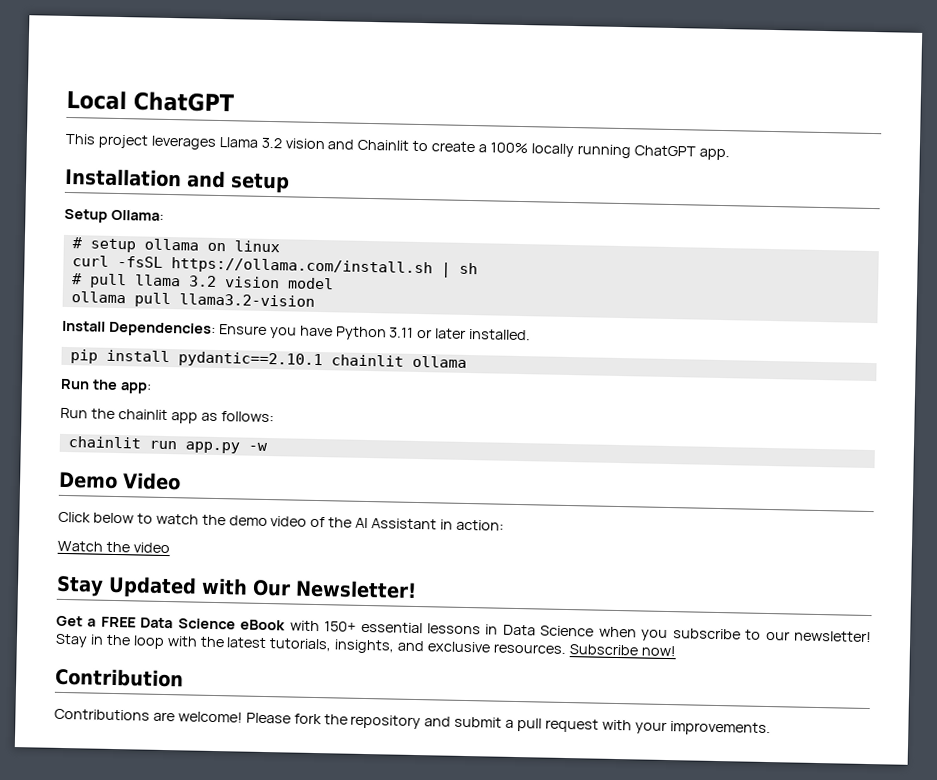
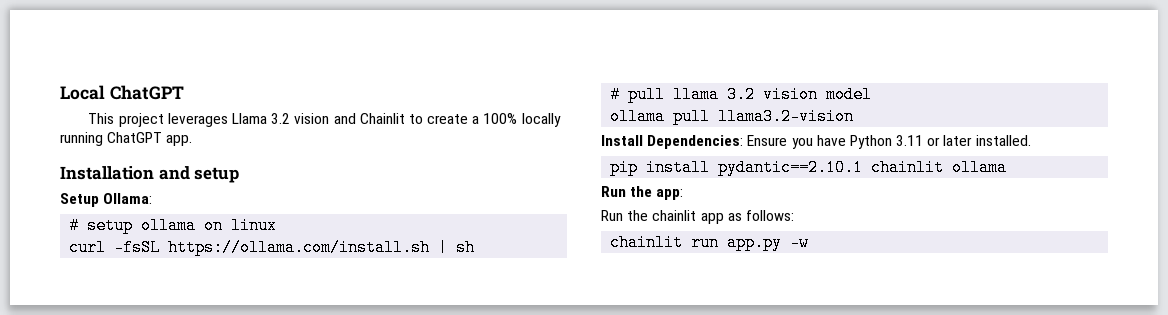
[58,471,181,491] [58,511,504,531] [57,540,170,554] [56,575,417,599] [56,615,873,643] [55,633,676,657] [55,667,184,688] [54,708,771,737] // Demo Video // Click below to watch the demo video of the AI Assistant in action: // Watch the video // Stay Updated with Our Newsletter! // Get a FREE Data Science eBook with 150+ essential lessons in Data Science when you subscribe to our newsletter! Stay in the loop with the latest tutorials, insights, and exclusive resources. Subscribe now! // Contribution // Contributions are welcome! Please fork the repository and submit a pull request with your improvements. -> (810, 242) none

